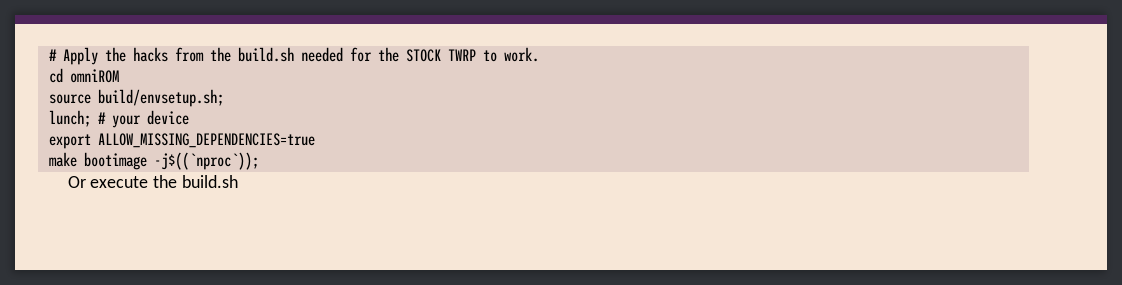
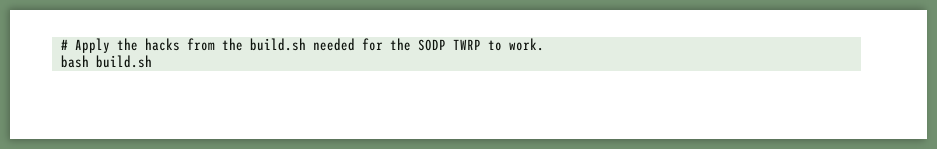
[405,49,441,62] STOCK -> [417,39,446,51] SODP
[48,68,119,83] [48,89,224,107] [48,110,189,128] [48,133,315,149] [48,152,259,170] [67,175,177,188] cd omniROM // source build/envsetup.sh; // lunch; # your device // export ALLOW_MISSING_DEPENDENCIES=true // make bootimage -j$((`nproc`)); // Or execute the -> [60,55,89,68] bash

